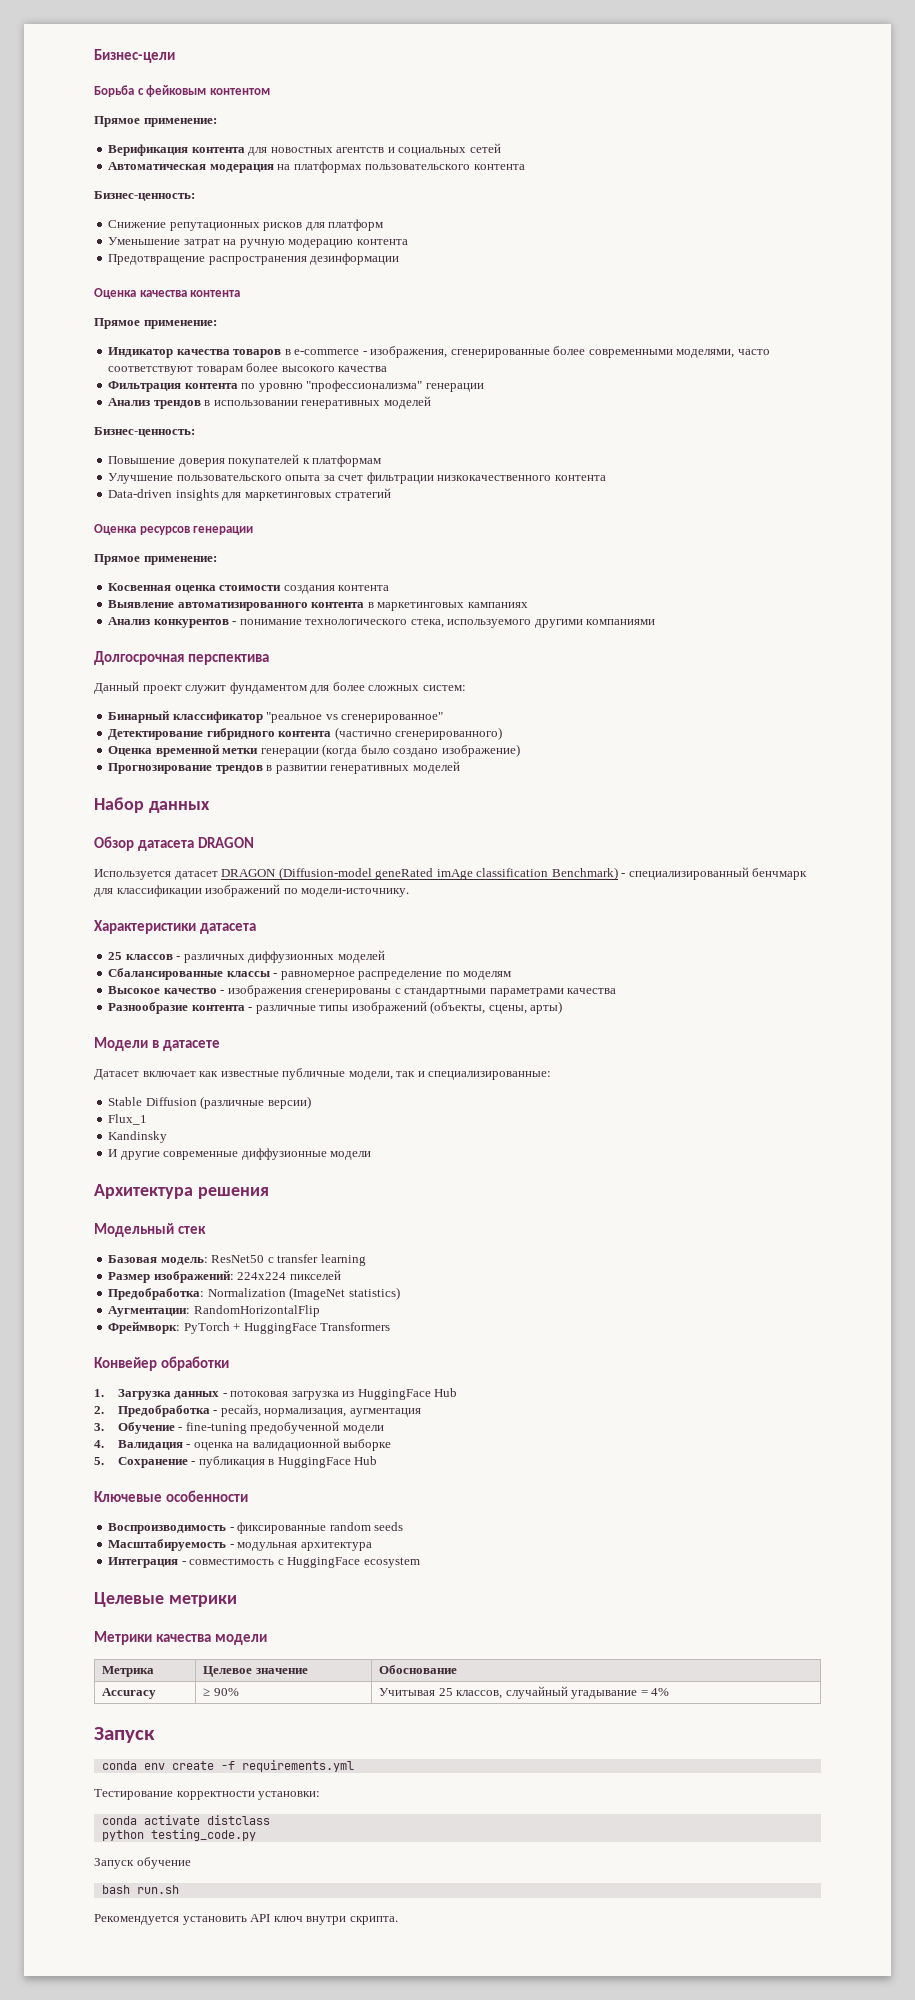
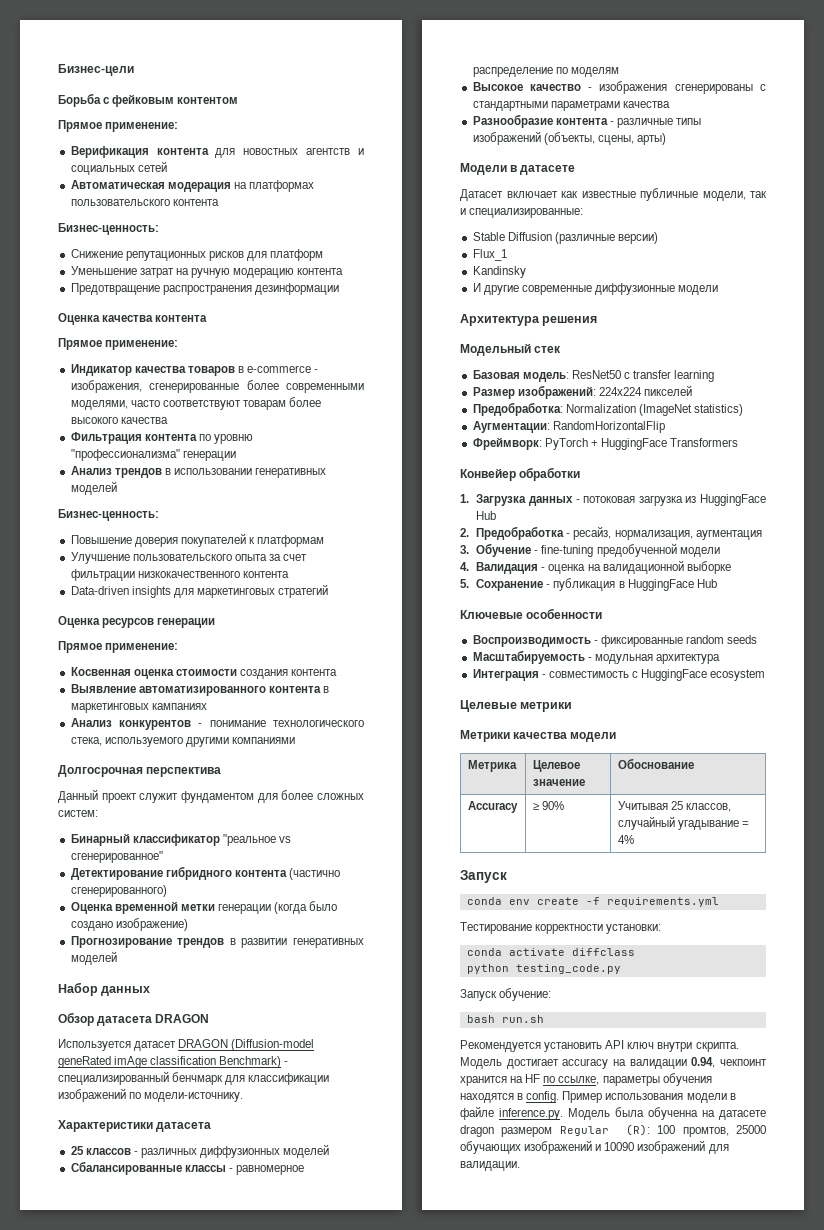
[206,1815,270,1825] distclass -> [571,948,635,956] diffclass
[136,1857,191,1869] обучение -> [499,988,552,1001] обучение:
(398, 1920) none -> [460,1057,767,1069] [460,1073,712,1086] [460,1091,736,1103] [460,1106,766,1120] [460,1124,766,1137] [460,1140,729,1154] [460,1161,520,1171] Модель достигает accuracy на валидации 0.94, чекпоинт хранится на HF по ссылке, параметры обучения находятся в config. Пример использования модели в файле inference.py. Модель была обученна на датасете dragon размером Regular (R): 100 промтов, 25000 обучающих изображений и 10090 изображений для валидации.

